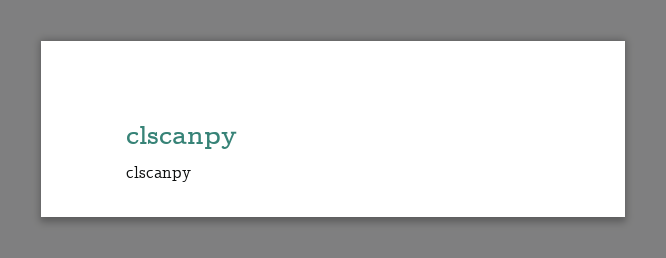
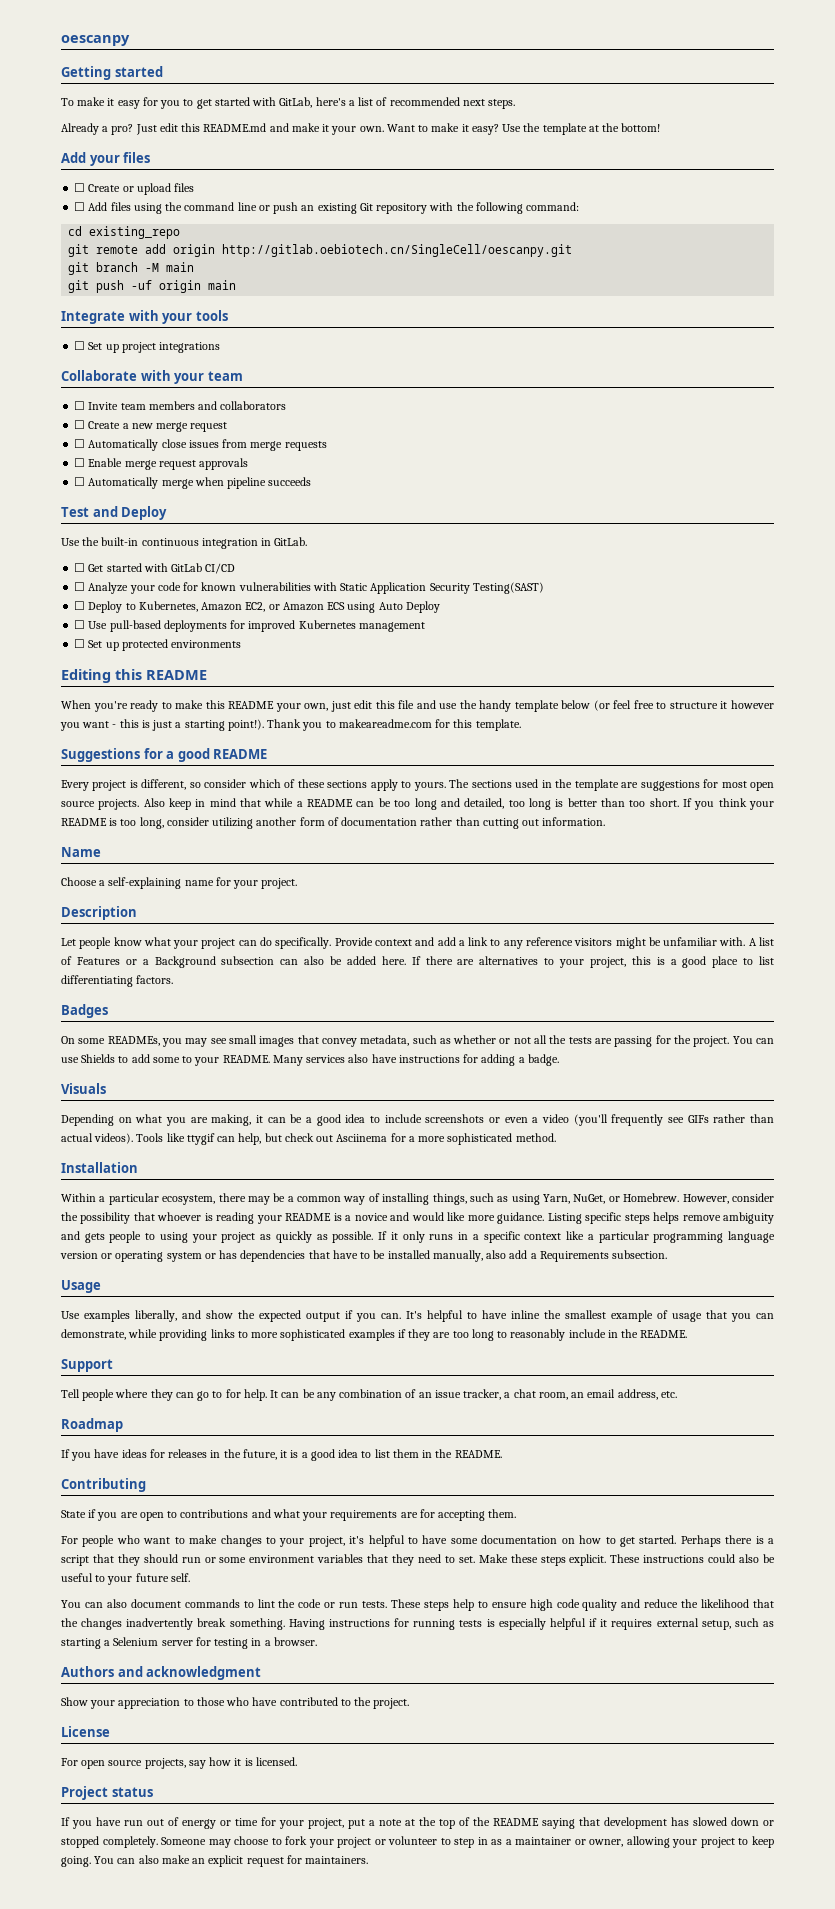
[126,126,237,149] [126,166,191,182] clscanpy // clscanpy -> [61,35,130,46] [61,66,163,80] [61,97,516,109] [61,123,661,135] [61,152,151,166] [74,183,195,195] [74,202,580,214] [68,226,181,239] [68,244,573,257] [68,262,195,275] [68,280,237,293] [61,310,228,324] [74,341,221,353] [61,370,243,384] [74,401,287,410] [74,420,228,432] [74,439,327,451] [74,458,249,470] [74,477,312,489] [61,506,168,520] [61,537,308,549] [74,563,236,574] [74,582,544,594] [74,601,440,613] [74,620,425,632] [74,639,242,651] [61,669,207,683] [61,700,774,712] [60,719,521,731] [61,748,268,762] [61,779,775,791] [61,798,774,810] [61,817,606,829] [61,847,101,857] [61,877,298,889] [61,906,137,920] [61,937,774,949] [61,956,774,968] [61,975,174,987] [61,1004,108,1018] [61,1035,775,1047] [61,1054,559,1066] [61,1083,106,1094] [61,1114,774,1126] [61,1133,556,1145] [61,1162,138,1173] [61,1193,774,1205] [61,1212,775,1224] [61,1231,776,1243] [60,1250,668,1262] [61,1280,101,1293] [61,1310,774,1322] [61,1329,688,1341] [61,1359,113,1372] [61,1389,677,1401] [61,1418,123,1432] [61,1449,502,1461] [61,1478,146,1492] [61,1509,517,1521] [61,1535,774,1547] [61,1554,776,1566] [61,1573,190,1585] [61,1599,774,1611] [61,1618,774,1630] [61,1637,317,1649] [61,1666,262,1680] [61,1697,410,1709] [61,1726,110,1737] [61,1757,297,1769] [61,1786,153,1800] [61,1817,774,1829] [61,1836,775,1848] [61,1855,369,1867] oescanpy // Getting started // To make it easy for you to get started with GitLab, here's a list of recommended next steps. // Already a pro? Just edit this README.md and make it your own. Want to make it easy? Use the template at the bottom! // Add your files // ☐ Create or upload files // ☐ Add files using the command line or push an existing Git repository with the following command: // cd existing_repo // git remote add origin http://gitlab.oebiotech.cn/SingleCell/oescanpy.git // git branch -M main // git push -uf origin main // Integrate with your tools // ☐ Set up project integrations // Collaborate with your team // ☐ Invite team members and collaborators // ☐ Create a new merge request // ☐ Automatically close issues from merge requests // ☐ Enable merge request approvals // ☐ Automatically merge when pipeline succeeds // Test and Deploy // Use the built-in continuous integration in GitLab. // ☐ Get started with GitLab CI/CD // ☐ Analyze your code for known vulnerabilities with Static Application Security Testing(SAST) // ☐ Deploy to Kubernetes, Amazon EC2, or Amazon ECS using Auto Deploy // ☐ Use pull-based deployments for improved Kubernetes management // ☐ Set up protected environments // Editing this README // When you're ready to make this README your own, just edit this file and use the handy template below (or feel free to structure it however you want - this is just a starting point!). Thank you to makeareadme.com for this template. // Suggestions for a good README // Every project is different, so consider which of these sections apply to yours. The sections used in the template are suggestions for most open source projects. Also keep in mind that while a README can be too long and detailed, too long is better than too short. If you think your README is too long, consider utilizing another form of documentation rather than cutting out information. // Name // Choose a self-explaining name for your project. // Description // Let people know what your project can do specifically. Provide context and add a link to any reference visitors might be unfamiliar with. A list of Features or a Background subsection can also be added here. If there are alternatives to your project, this is a good place to list differentiating factors. // Badges // On some READMEs, you may see small images that convey metadata, such as whether or not all the tests are passing for the project. You can use Shields to add some to your README. Many services also have instructions for adding a badge. // Visuals // Depending on what you are making, it can be a good idea to include screenshots or even a video (you'll frequently see GIFs rather than actual videos). Tools like ttygif can help, but check out Asciinema for a more sophisticated method. // Installation // Within a particular ecosystem, there may be a common way of installing things, such as using Yarn, NuGet, or Homebrew. However, consider the possibility that whoever is reading your README is a novice and would like more guidance. Listing specific steps helps remove ambiguity and gets people to using your project as quickly as possible. If it only runs in a specific context like a particular programming language version or operating system or has dependencies that have to be installed manually, also add a Requirements subsection. // Usage // Use examples liberally, and show the expected output if you can. It's helpful to have inline the smallest example of usage that you can demonstrate, while providing links to more sophisticated examples if they are too long to reasonably include in the README. // Support // Tell people where they can go to for help. It can be any combination of an issue tracker, a chat room, an email address, etc. // Roadmap // If you have ideas for releases in the future, it is a good idea to list them in the README. // Contributing // State if you are open to contributions and what your requirements are for accepting them. // For people who want to make changes to your project, it's helpful to have some documentation on how to get started. Perhaps there is a script that they should run or some environment variables that they need to set. Make these steps explicit. These instructions could also be useful to your future self. // You can also document commands to lint the code or run tests. These steps help to ensure high code quality and reduce the likelihood that the changes inadvertently break something. Having instructions for running tests is especially helpful if it requires external setup, such as starting a Selenium server for testing in a browser. // Authors and acknowledgment // Show your appreciation to those who have contributed to the project. // License // For open source projects, say how it is licensed. // Project status // If you have run out of energy or time for your project, put a note at the top of the README saying that development has slowed down or stopped completely. Someone may choose to fork your project or volunteer to step in as a maintainer or owner, allowing your project to keep going. You can also make an explicit request for maintainers.

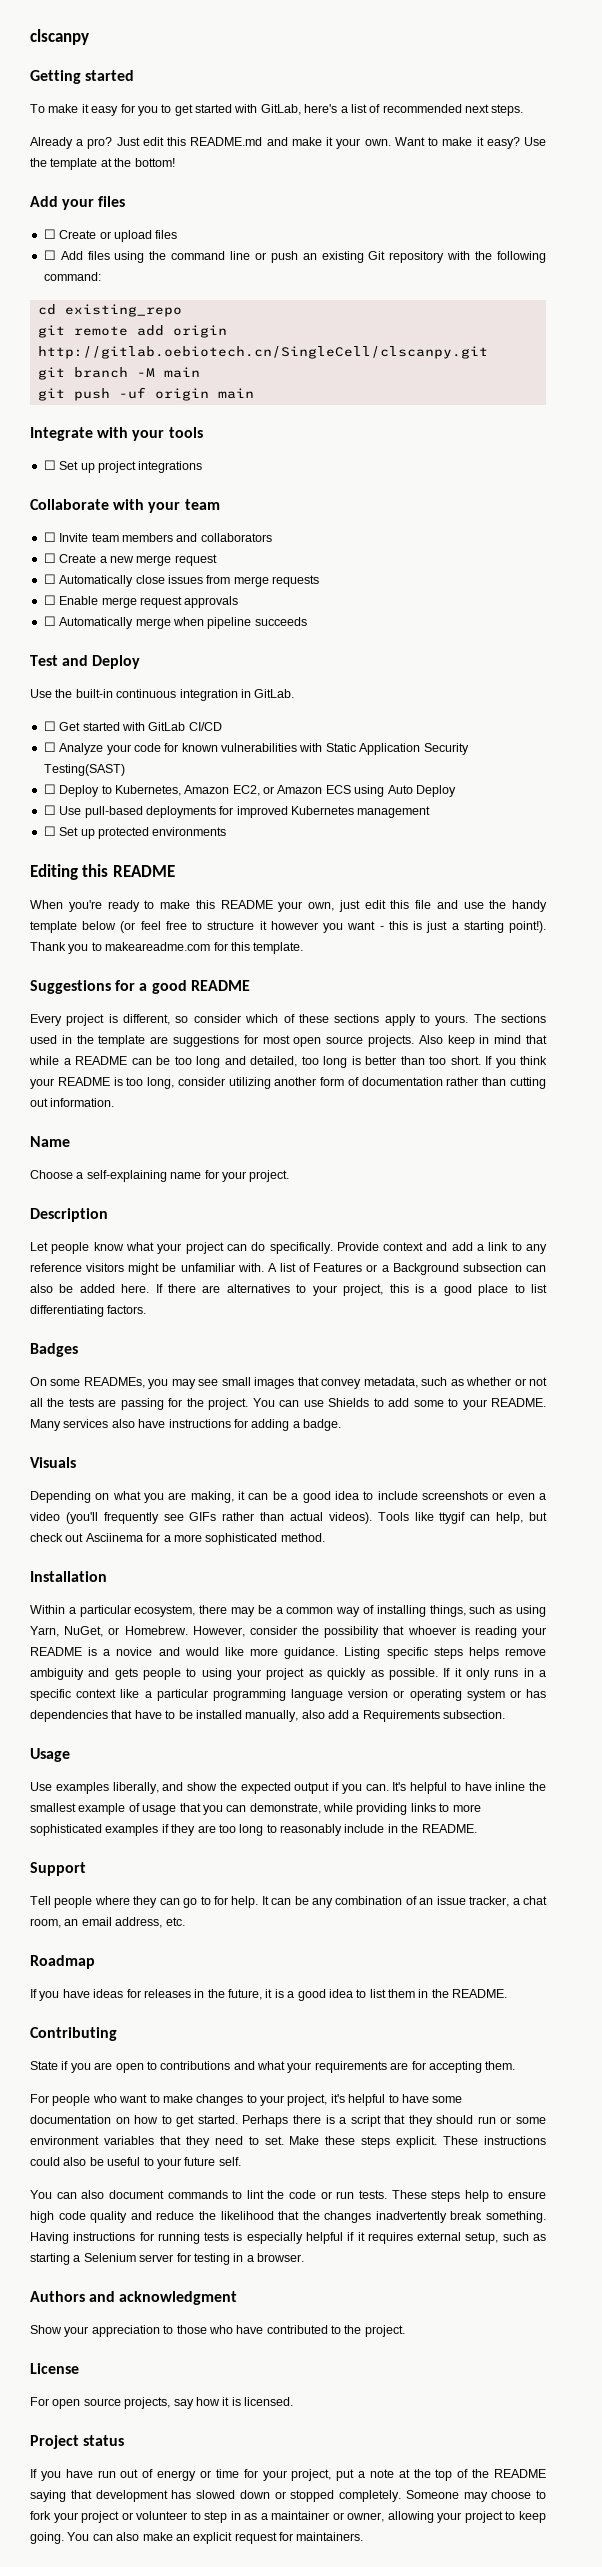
[61,35,130,46] oescanpy -> [30,29,89,45] clscanpy
[222,244,573,257] http://gitlab.oebiotech.cn/SingleCell/oescanpy.git -> [37,346,488,359] http://gitlab.oebiotech.cn/SingleCell/clscanpy.git

